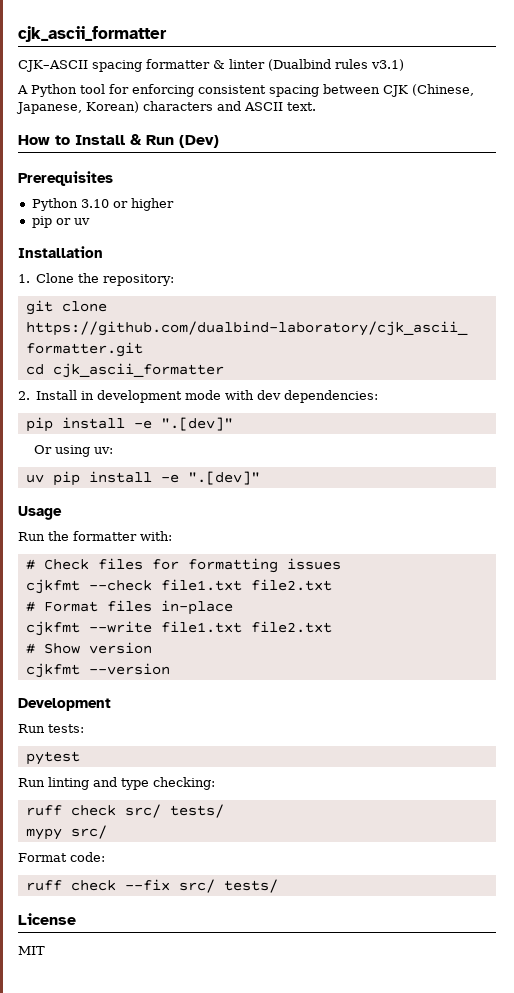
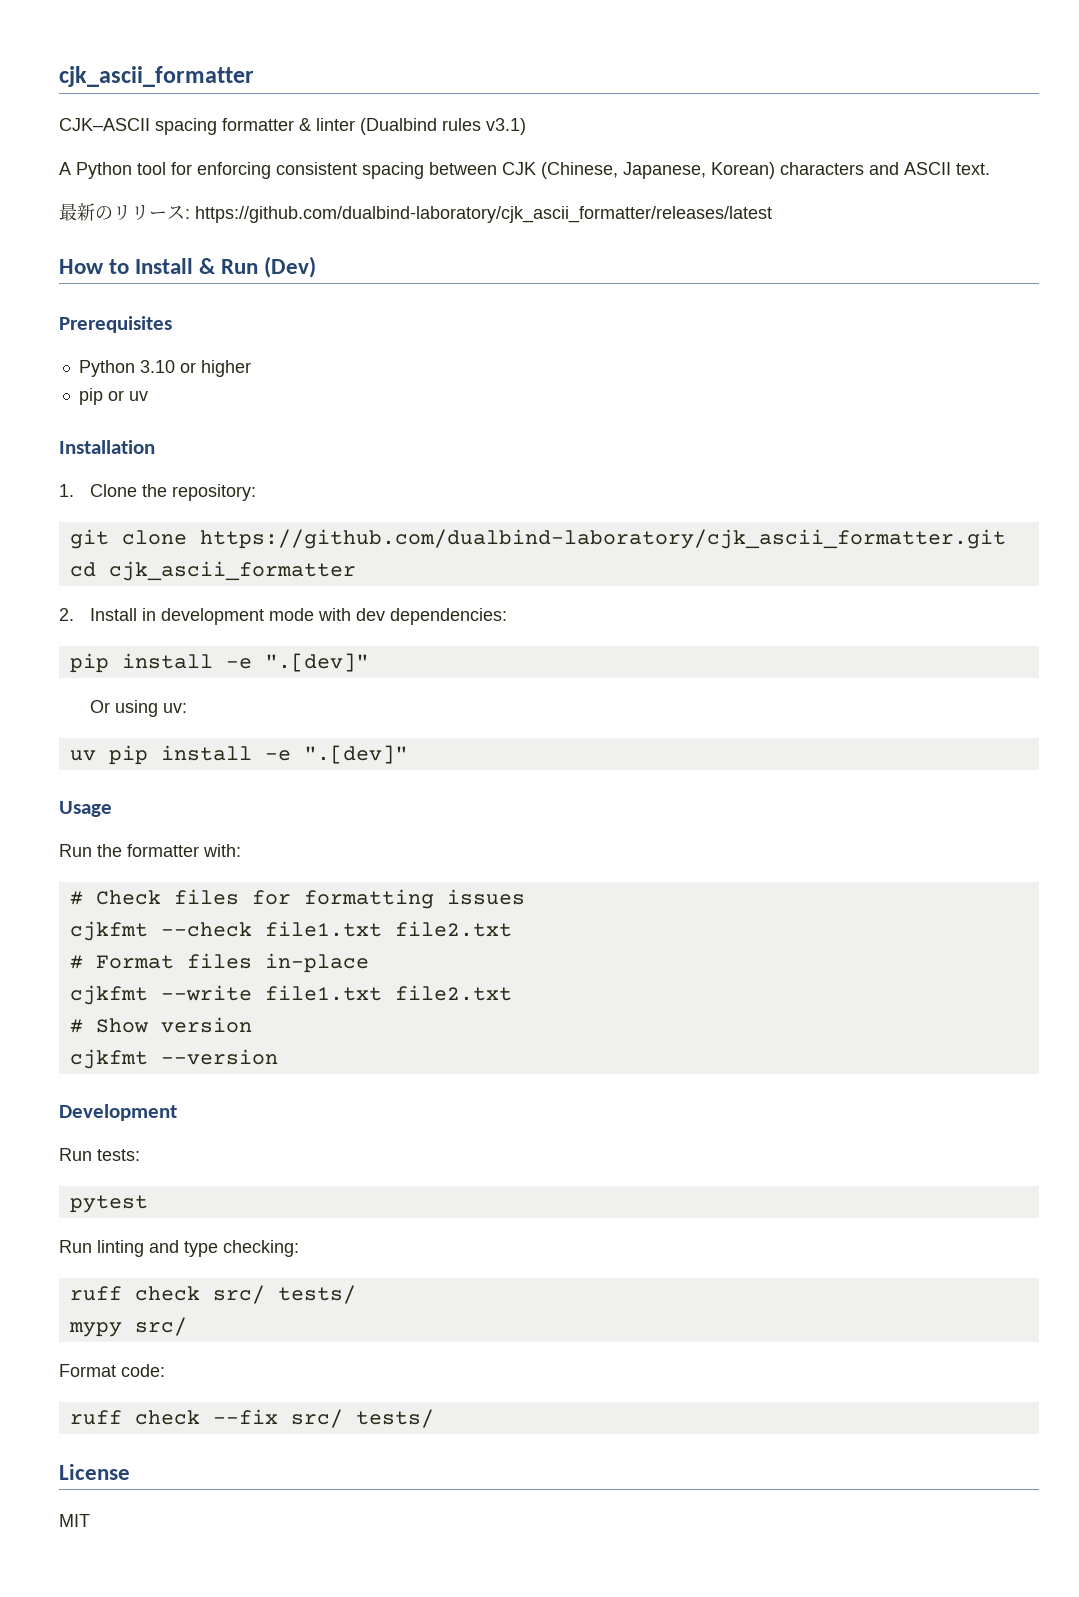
(316, 106) none -> [59,203,772,223] // 最新のリリース: https://github.com/dualbind-laboratory/cjk_ascii_formatter/releases/latest

